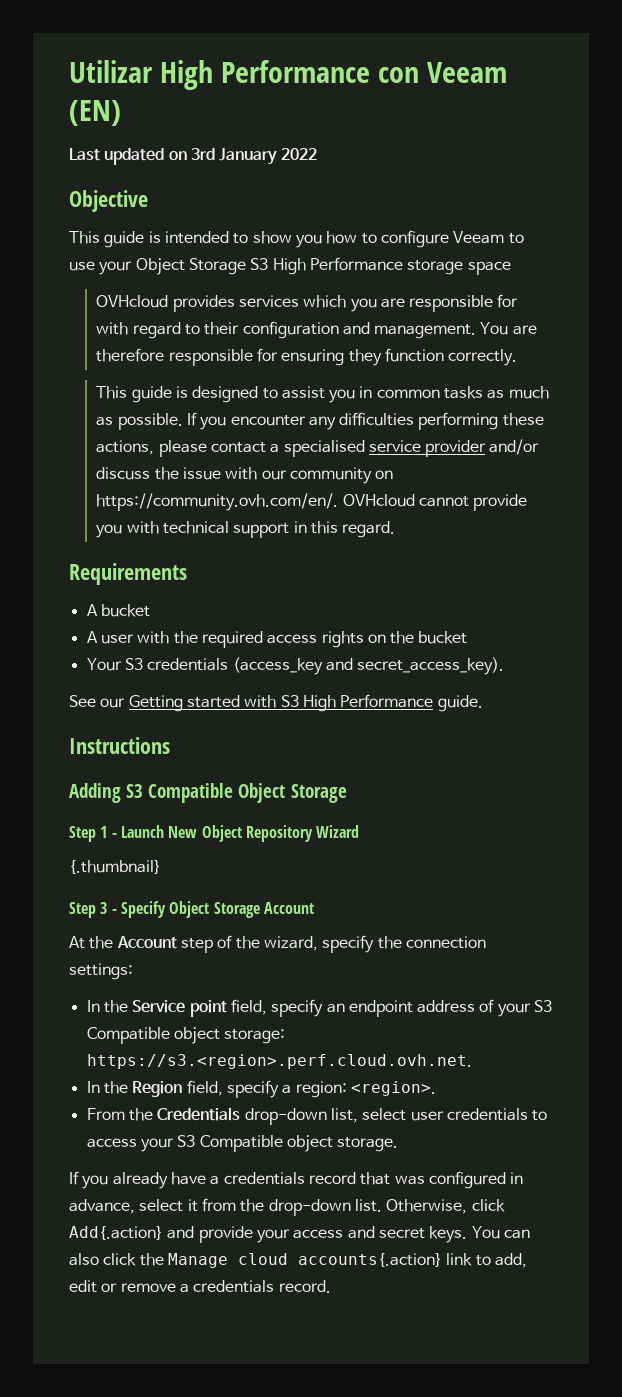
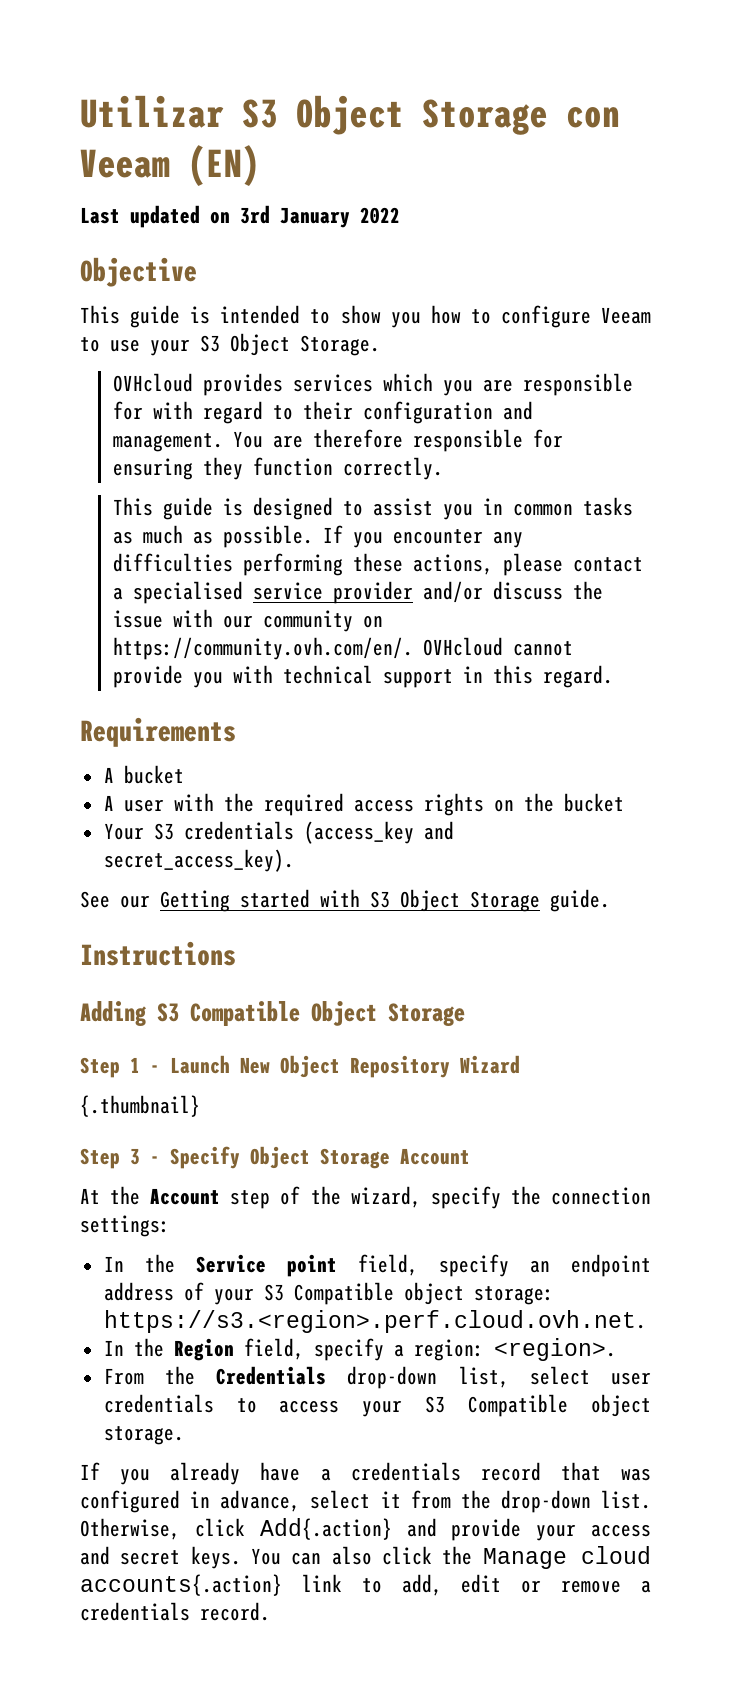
[159,60,370,90] High Performance -> [242,95,548,135] S3 Object Storage
[135,257,511,275] Object Storage S3 High Performance storage space -> [200,333,380,356] S3 Object Storage.
[302,694,434,712] High Performance -> [400,889,540,912] Object Storage

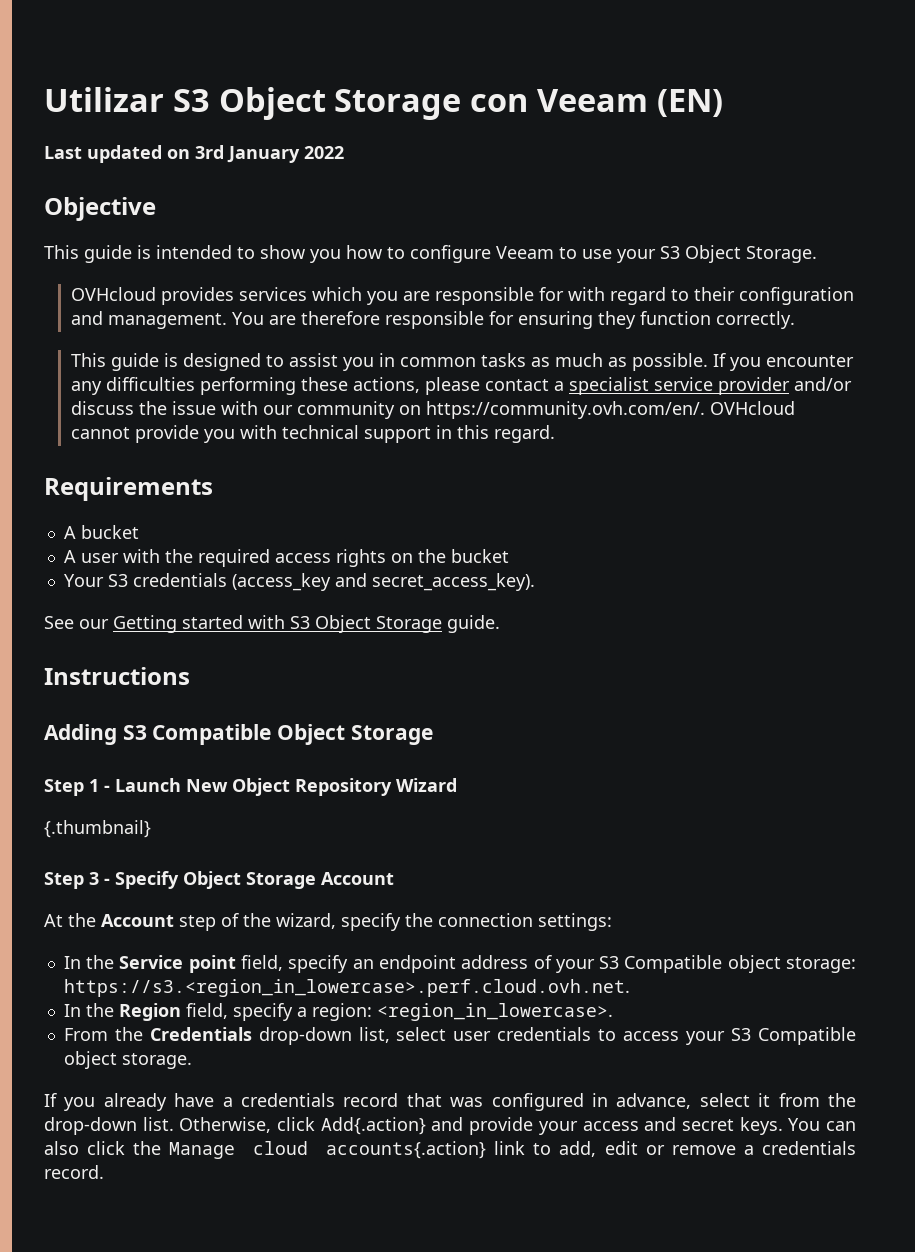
[132,581,243,604] specialised -> [568,377,649,395] specialist
[103,1310,646,1333] https://s3.<region>.perf.cloud.ovh.net. -> [63,979,630,997] https://s3.<region_in_lowercase>.perf.cloud.ovh.net.
[493,1338,616,1361] <region>. -> [376,1003,613,1021] <region_in_lowercase>.

